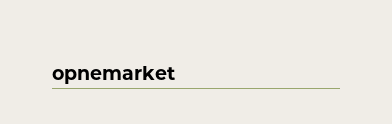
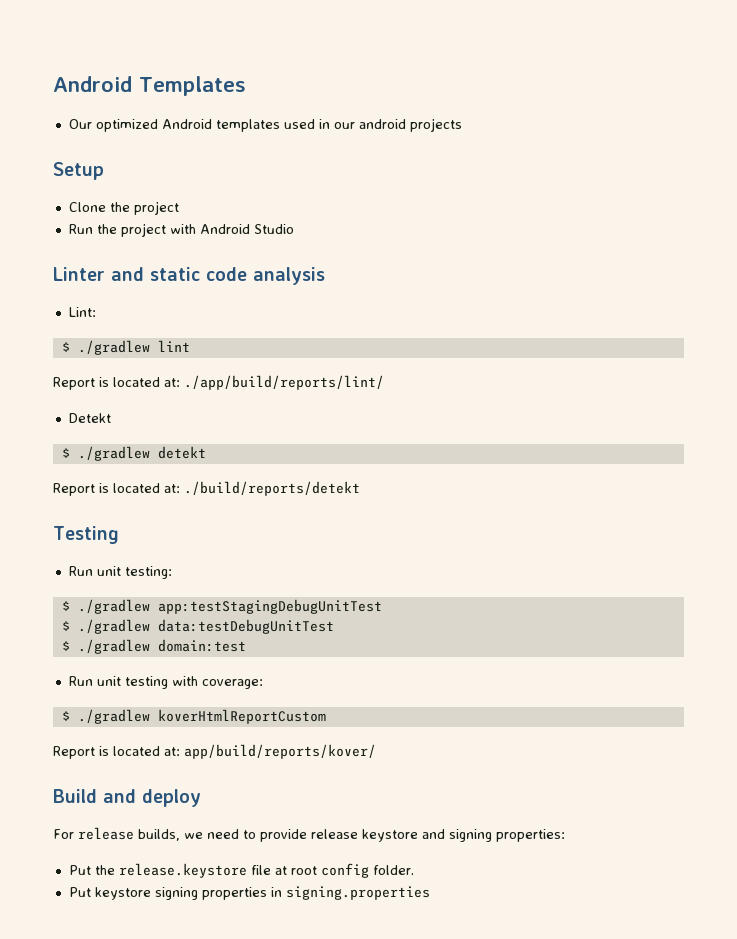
[52,66,175,84] opnemarket -> [53,76,246,96] [68,118,462,132] [53,162,104,180] [68,201,179,215] [68,223,294,237] [53,267,325,285] [68,307,96,317] [61,340,190,355] [53,375,384,390] [68,413,111,423] [61,446,206,461] [53,481,360,496] [53,526,119,544] [68,566,172,579] [61,599,382,614] [61,619,334,634] [61,639,246,654] [68,676,263,689] [61,709,326,724] [53,744,376,759] [53,789,201,807] [53,827,565,842] [68,863,414,878] [68,886,430,900] Android Templates // Our optimized Android templates used in our android projects // Setup // Clone the project // Run the project with Android Studio // Linter and static code analysis // Lint: // $ ./gradlew lint // Report is located at: ./app/build/reports/lint/ // Detekt // $ ./gradlew detekt // Report is located at: ./build/reports/detekt // Testing // Run unit testing: // $ ./gradlew app:testStagingDebugUnitTest // $ ./gradlew data:testDebugUnitTest // $ ./gradlew domain:test // Run unit testing with coverage: // $ ./gradlew koverHtmlReportCustom // Report is located at: app/build/reports/kover/ // Build and deploy // For release builds, we need to provide release keystore and signing properties: // Put the release.keystore file at root config folder. // Put keystore signing properties in signing.properties

